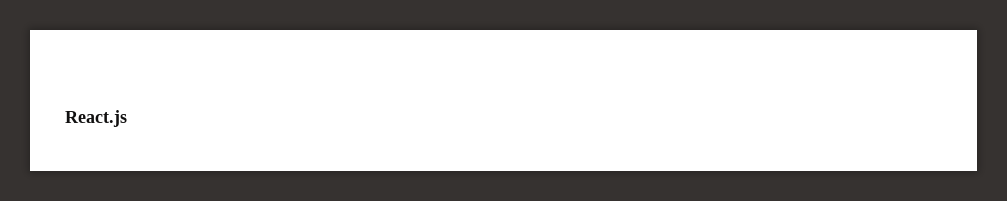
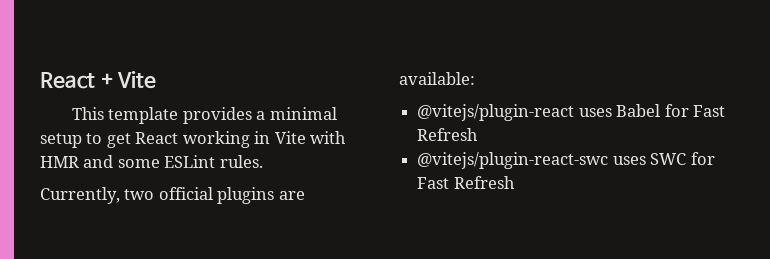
[65,110,127,127] React.js -> [40,71,157,89] [72,107,337,124] [40,131,347,148] [40,155,263,168] [40,187,305,204] [399,72,475,85] [417,104,725,121] [417,128,479,141] [417,152,715,169] [417,176,515,189] React + Vite // This template provides a minimal setup to get React working in Vite with HMR and some ESLint rules. // Currently, two official plugins are available: // @vitejs/plugin-react uses Babel for Fast Refresh // @vitejs/plugin-react-swc uses SWC for Fast Refresh

